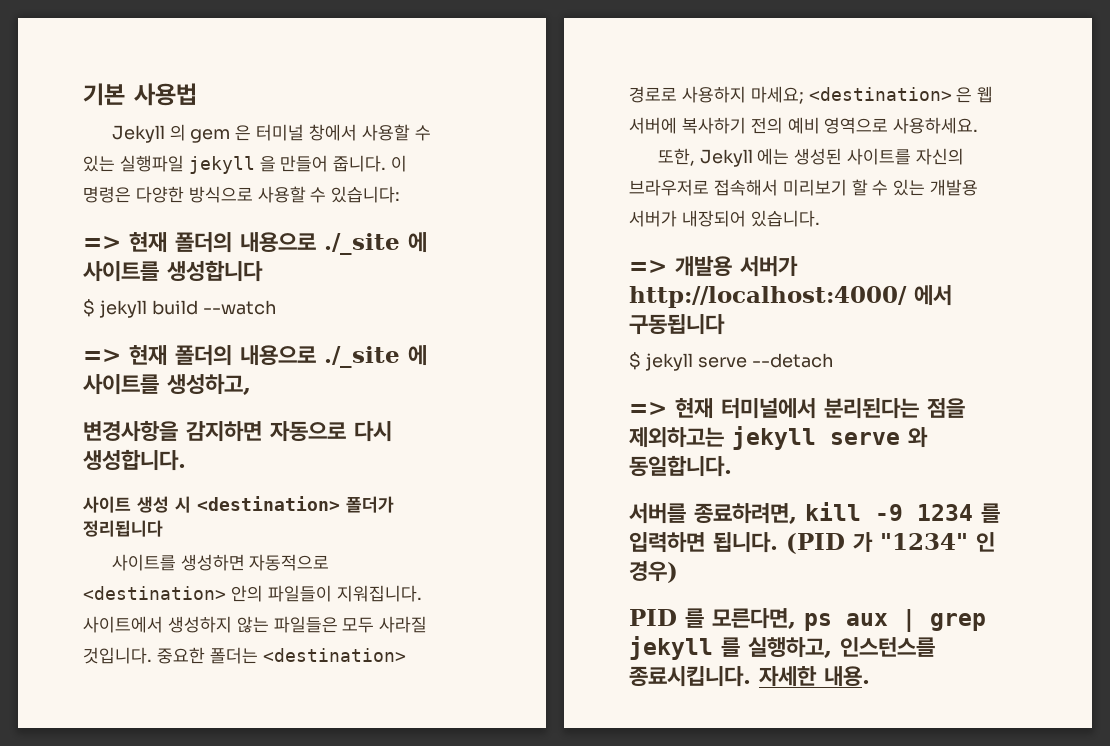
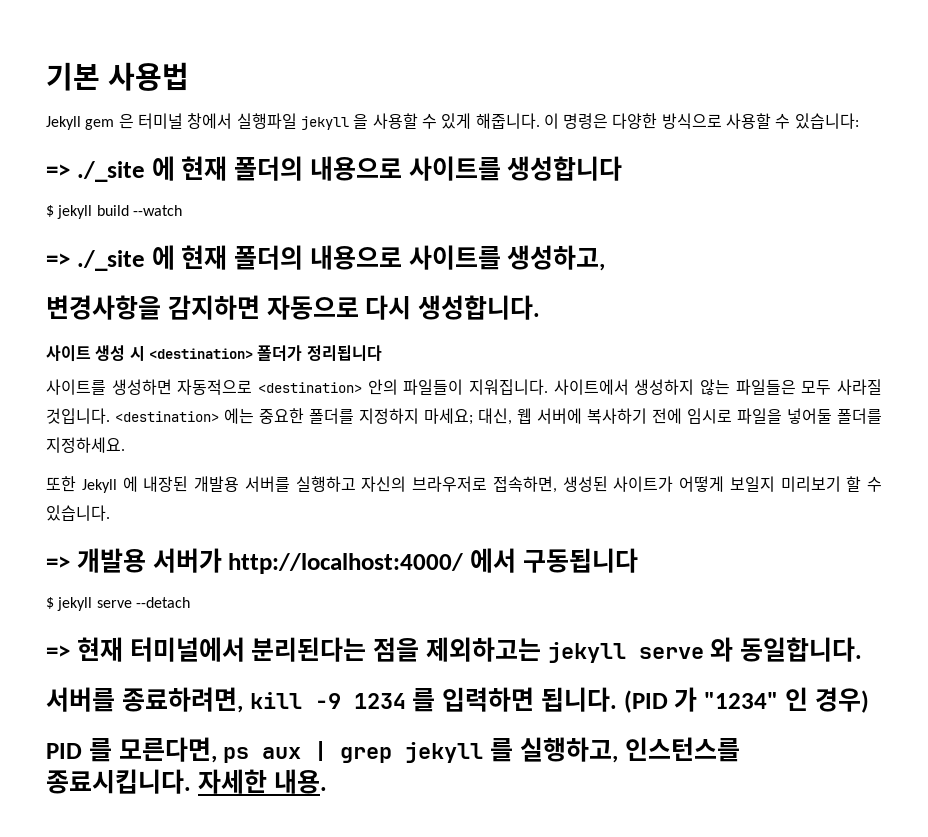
[169,124,186,141] 의 -> (81, 123) none
[361,124,431,141] [83,155,387,174] 사용할 수 있는 실행파일 jekyll 을 만들어 줍니다. -> [236,113,540,130] 실행파일 jekyll 을 사용할 수 있게 해줍니다.
[129,232,427,255] 현재 폴더의 내용으로 ./_site 에 -> [76,156,402,182] ./_site 에 현재 폴더의 내용으로
[129,345,427,368] 현재 폴더의 내용으로 ./_site 에 -> [76,245,402,271] ./_site 에 현재 폴더의 내용으로
[156,647,406,664] [629,86,994,104] [629,117,979,134] [657,148,964,167] [629,179,979,196] [629,210,746,227] 중요한 폴더는 <destination> 경로로 사용하지 마세요; <destination> 은 웹 서버에 복사하기 전의 예비 영역으로 사용하세요. // 또한, Jekyll 에는 생성된 사이트를 자신의 브라우저로 접속해서 미리보기 할 수 있는 개발용 서버가 내장되어 -> [115,408,882,425] [46,437,125,453] [46,476,882,493] <destination> 에는 중요한 폴더를 지정하지 마세요; 대신, 웹 서버에 복사하기 전에 임시로 파일을 넣어둘 폴더를 지정하세요. // 또한 Jekyll 에 내장된 개발용 서버를 실행하고 자신의 브라우저로 접속하면, 생성된 사이트가 어떻게 보일지 미리보기 할 수

